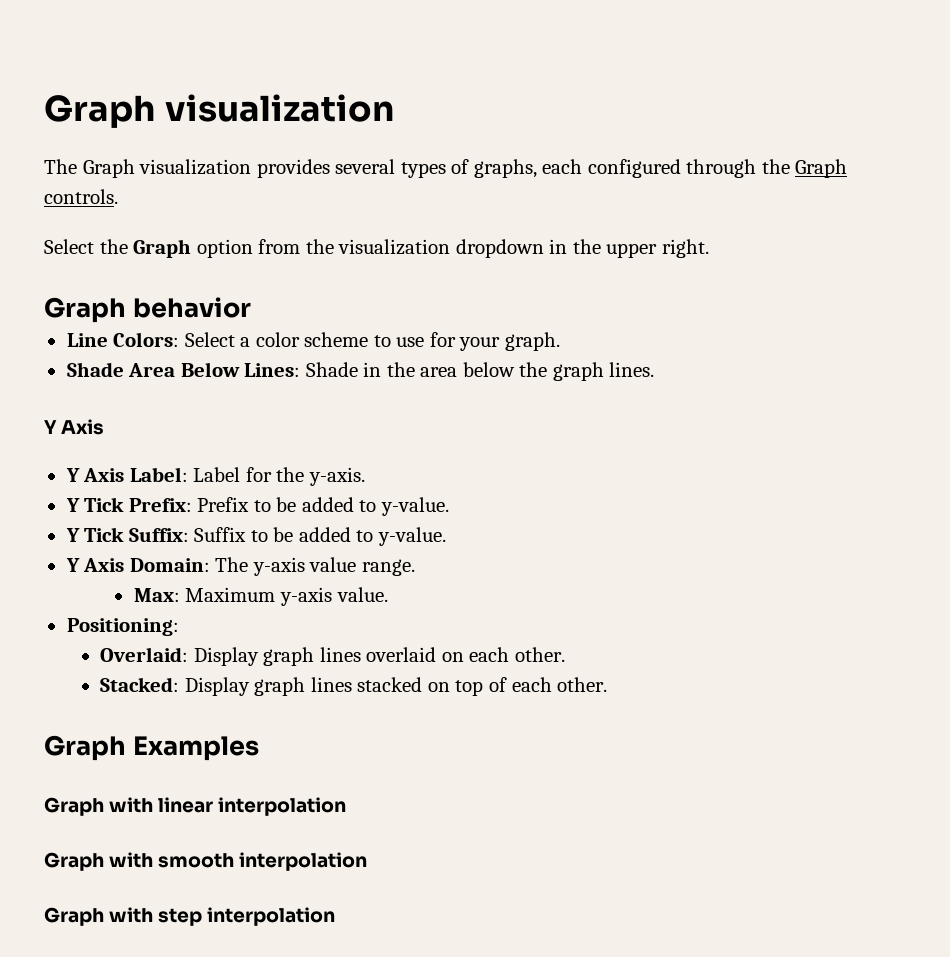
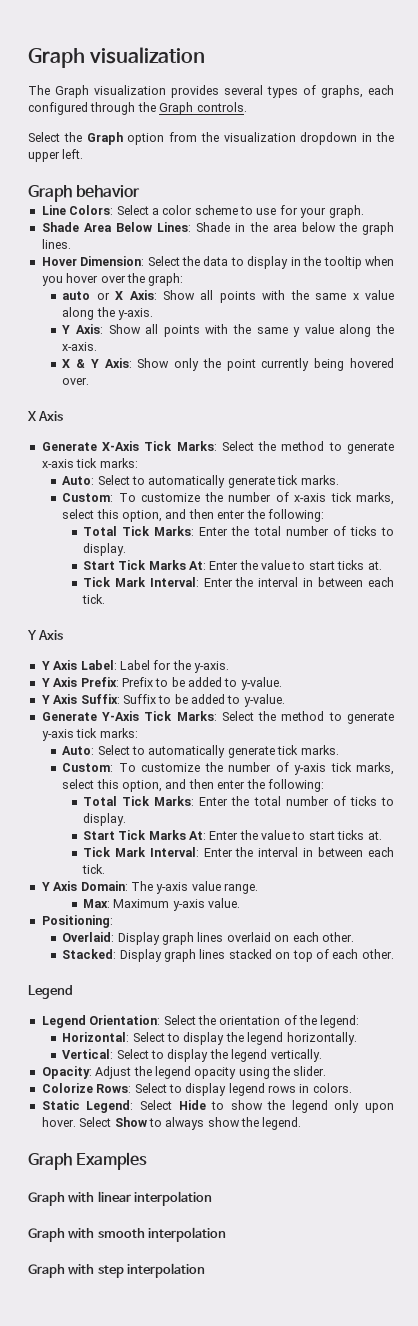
[661,239,709,258] right. -> [62,149,84,159] left.
(655, 369) none -> [41,256,395,269] [41,273,184,286] [62,290,395,303] [62,307,154,320] [62,324,395,337] [62,342,98,351] [62,358,394,371] [62,377,90,385] [27,411,64,421] [41,441,394,454] [41,458,138,468] [62,475,339,488] [62,492,395,505] [62,509,324,522] [82,526,395,536] [82,543,126,556] [82,560,382,570] [82,577,394,587] [81,594,105,604] // Hover Dimension: Select the data to display in the tooltip when you hover over the graph: // auto or X Axis: Show all points with the same x value along the y-axis. // Y Axis: Show all points with the same y value along the x-axis. // X & Y Axis: Show only the point currently being hovered over. // X Axis // Generate X-Axis Tick Marks: Select the method to generate x-axis tick marks: // Auto: Select to automatically generate tick marks. // Custom: To customize the number of x-axis tick marks, select this option, and then enter the following: // Total Tick Marks: Enter the total number of ticks to display. // Start Tick Marks At: Enter the value to start ticks at. // Tick Mark Interval: Enter the interval in between each tick.
[84,497,125,512] Tick -> [53,677,78,687] Axis
[84,527,125,542] Tick -> [53,694,78,704] Axis
(446, 536) none -> [41,711,394,724] [41,728,138,741] [62,745,339,758] [62,762,395,775] [62,779,324,792] [82,796,395,806] [82,813,126,826] [82,830,382,840] [82,847,394,857] [81,864,105,874] // Generate Y-Axis Tick Marks: Select the method to generate y-axis tick marks: // Auto: Select to automatically generate tick marks. // Custom: To customize the number of y-axis tick marks, select this option, and then enter the following: // Total Tick Marks: Enter the total number of ticks to display. // Start Tick Marks At: Enter the value to start ticks at. // Tick Mark Interval: Enter the interval in between each tick.
(608, 684) none -> [28,985,73,999] [41,1015,360,1028] [62,1032,357,1045] [62,1049,322,1062] [41,1066,327,1079] [41,1083,352,1096] [41,1100,394,1113] [41,1117,302,1130] // Legend // Legend Orientation: Select the orientation of the legend: // Horizontal: Select to display the legend horizontally. // Vertical: Select to display the legend vertically. // Opacity: Adjust the legend opacity using the slider. // Colorize Rows: Select to display legend rows in colors. // Static Legend: Select Hide to show the legend only upon hover. Select Show to always show the legend.

